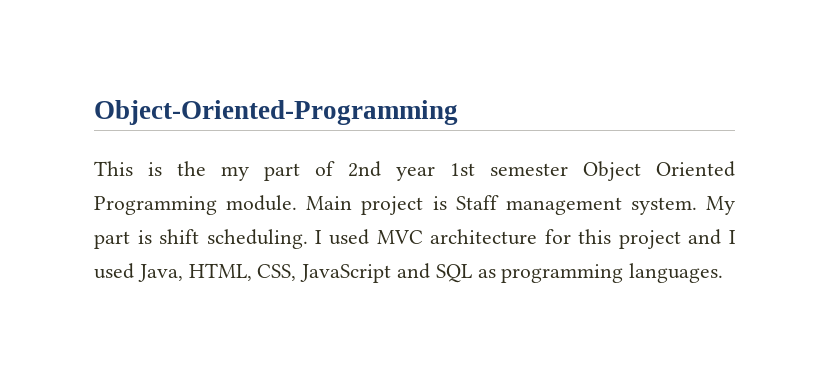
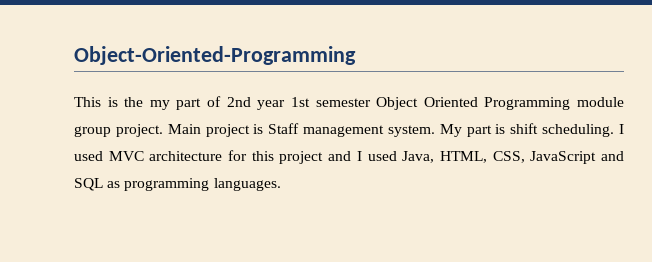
[226,195,298,211] module. -> [577,97,625,107] [74,124,163,137] module group project.

